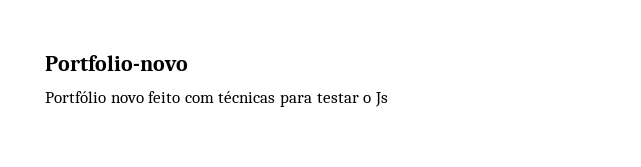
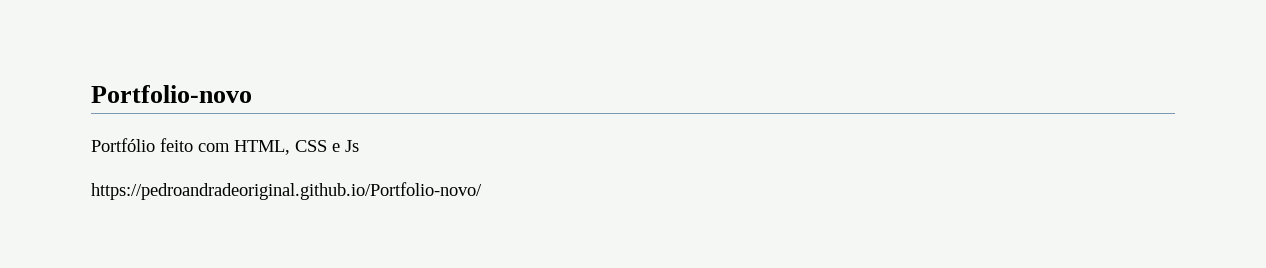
[110,95,144,103] novo -> (155, 145) none
[218,91,372,107] técnicas para testar o -> [234,140,340,155] HTML, CSS e
(388, 99) none -> [91,182,482,200] // https://pedroandradeoriginal.github.io/Portfolio-novo/

